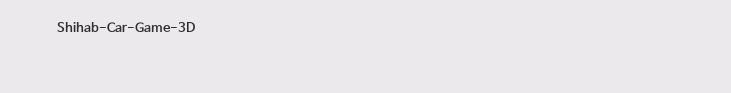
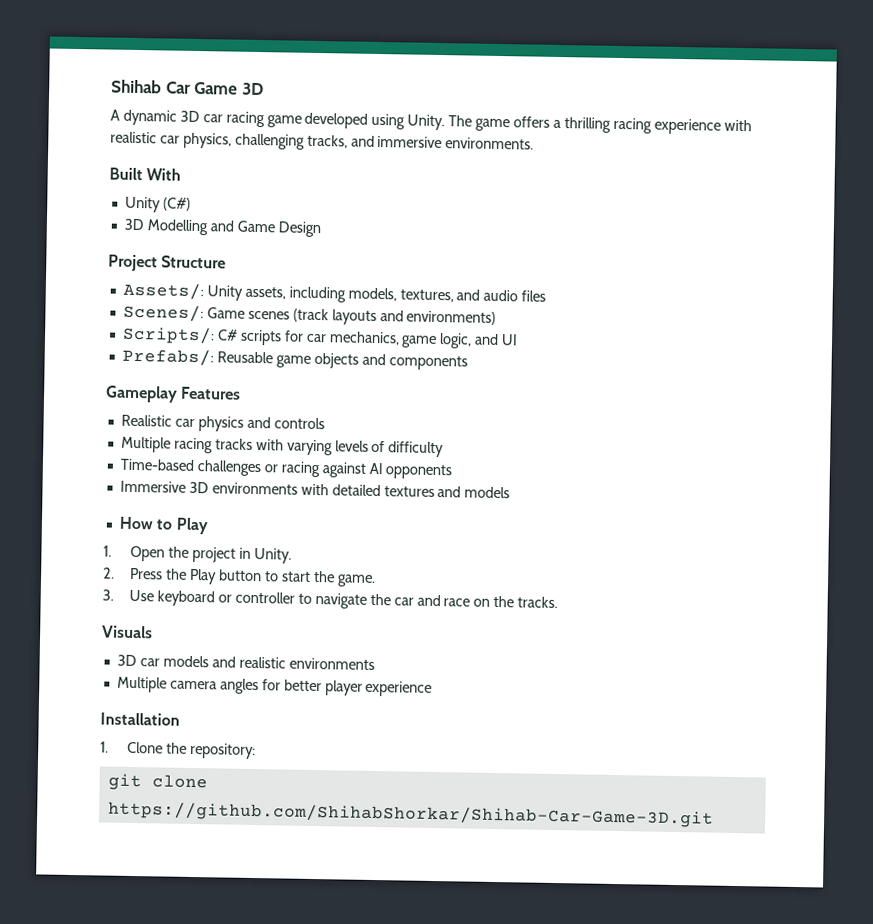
[57,22,195,32] Shihab-Car-Game-3D -> [111,79,264,96] [110,109,752,135] [110,131,535,150] [109,167,182,181] [124,196,191,213] [123,218,321,238] [108,254,227,272] [122,282,547,303] [122,304,497,325] [121,326,519,349] [121,348,468,371] [105,385,242,403] [120,414,325,432] [120,436,445,458] [119,458,453,480] [119,480,511,499] [118,516,209,535] [103,545,292,564] [103,567,376,587] [102,589,559,609] [102,625,153,639] [116,654,375,671] [116,676,433,697] [100,712,180,726] [100,741,257,760] [107,773,208,791] [107,801,714,828] Shihab Car Game 3D // A dynamic 3D car racing game developed using Unity. The game offers a thrilling racing experience with realistic car physics, challenging tracks, and immersive environments. // Built With // Unity (C#) // 3D Modelling and Game Design // Project Structure // Assets/: Unity assets, including models, textures, and audio files // Scenes/: Game scenes (track layouts and environments) // Scripts/: C# scripts for car mechanics, game logic, and UI // Prefabs/: Reusable game objects and components // Gameplay Features // Realistic car physics and controls // Multiple racing tracks with varying levels of difficulty // Time-based challenges or racing against AI opponents // Immersive 3D environments with detailed textures and models // How to Play // 1. Open the project in Unity. // 2. Press the Play button to start the game. // 3. Use keyboard or controller to navigate the car and race on the tracks. // Visuals // 3D car models and realistic environments // Multiple camera angles for better player experience // Installation // 1. Clone the repository: // git clone https://github.com/ShihabShorkar/Shihab-Car-Game-3D.git

